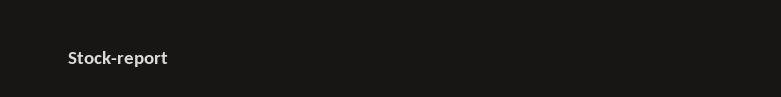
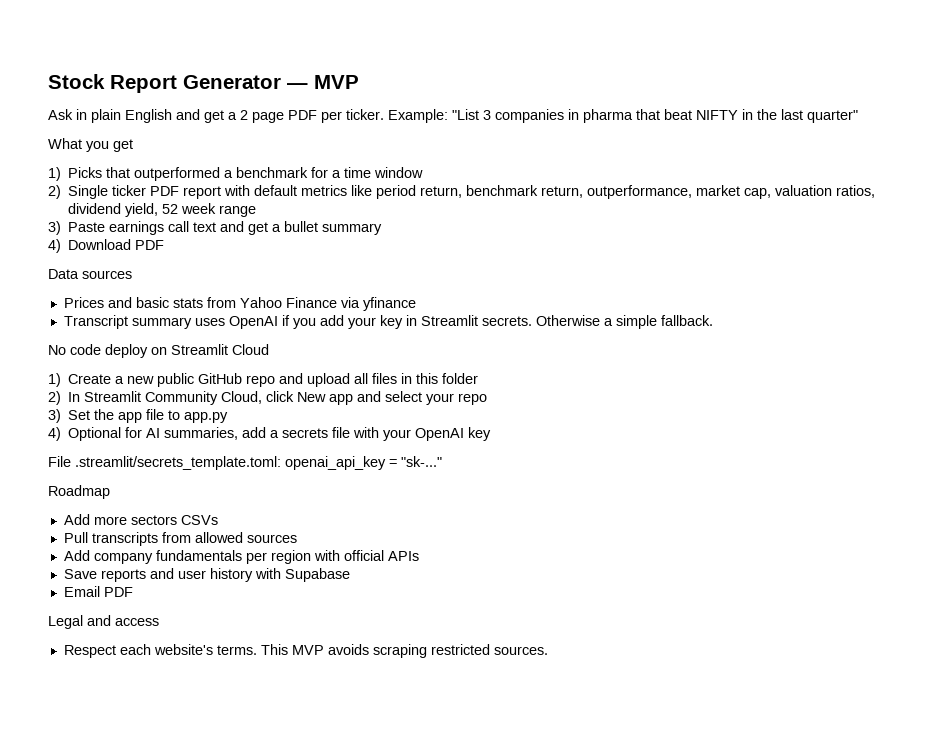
[68,51,168,67] Stock-report -> [48,74,359,93] [48,109,858,123] [48,138,133,152] [48,167,424,181] [48,185,876,199] [68,203,257,217] [48,221,383,235] [48,239,165,253] [48,269,132,279] [63,297,416,311] [63,315,713,329] [48,344,269,358] [48,373,479,387] [48,391,488,405] [48,409,229,423] [48,427,492,441] [48,456,442,470] [48,485,110,499] [63,514,218,525] [63,532,297,546] [63,550,419,564] [63,568,350,582] [63,586,133,597] [48,615,159,629] [63,644,548,658] Stock Report Generator — MVP // Ask in plain English and get a 2 page PDF per ticker. Example: "List 3 companies in pharma that beat NIFTY in the last quarter" // What you get // 1) Picks that outperformed a benchmark for a time window // 2) Single ticker PDF report with default metrics like period return, benchmark return, outperformance, market cap, valuation ratios, dividend yield, 52 week range // 3) Paste earnings call text and get a bullet summary // 4) Download PDF // Data sources // Prices and basic stats from Yahoo Finance via yfinance // Transcript summary uses OpenAI if you add your key in Streamlit secrets. Otherwise a simple fallback. // No code deploy on Streamlit Cloud // 1) Create a new public GitHub repo and upload all files in this folder // 2) In Streamlit Community Cloud, click New app and select your repo // 3) Set the app file to app.py // 4) Optional for AI summaries, add a secrets file with your OpenAI key // File .streamlit/secrets_template.toml: openai_api_key = "sk-..." // Roadmap // Add more sectors CSVs // Pull transcripts from allowed sources // Add company fundamentals per region with official APIs // Save reports and user history with Supabase // Email PDF // Legal and access // Respect each website's terms. This MVP avoids scraping restricted sources.

